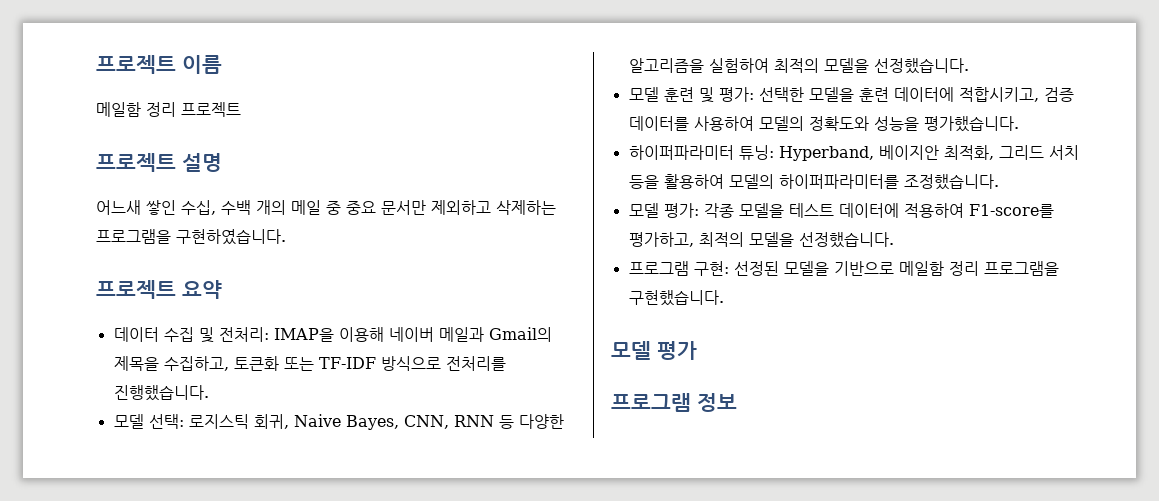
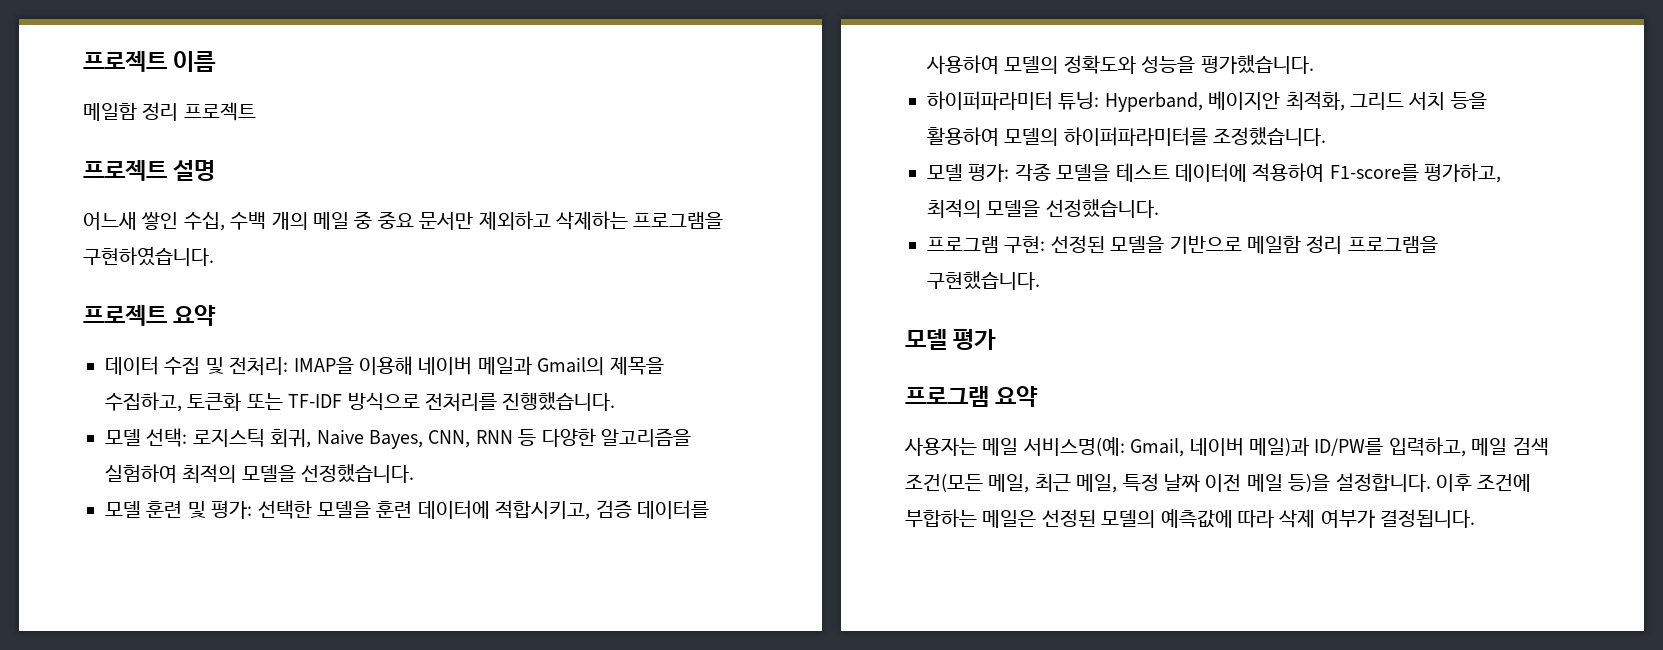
[696,393,737,412] 정보 -> [995,386,1039,407] [904,437,1549,457] [905,473,1532,493] [905,509,1476,528] 요약 // 사용자는 메일 서비스명(예: Gmail, 네이버 메일)과 ID/PW를 입력하고, 메일 검색 조건(모든 메일, 최근 메일, 특정 날짜 이전 메일 등)을 설정합니다. 이후 조건에 부합하는 메일은 선정된 모델의 예측값에 따라 삭제 여부가 결정됩니다.

